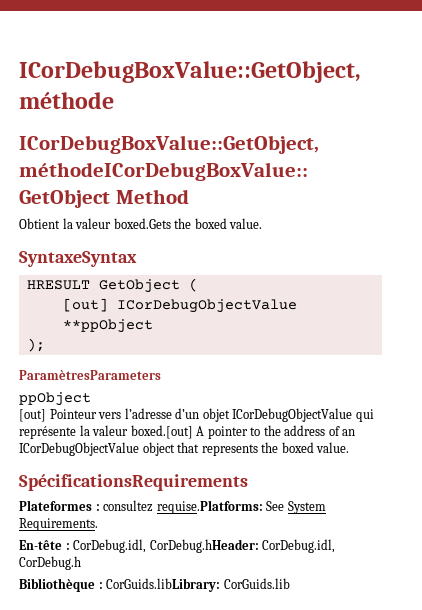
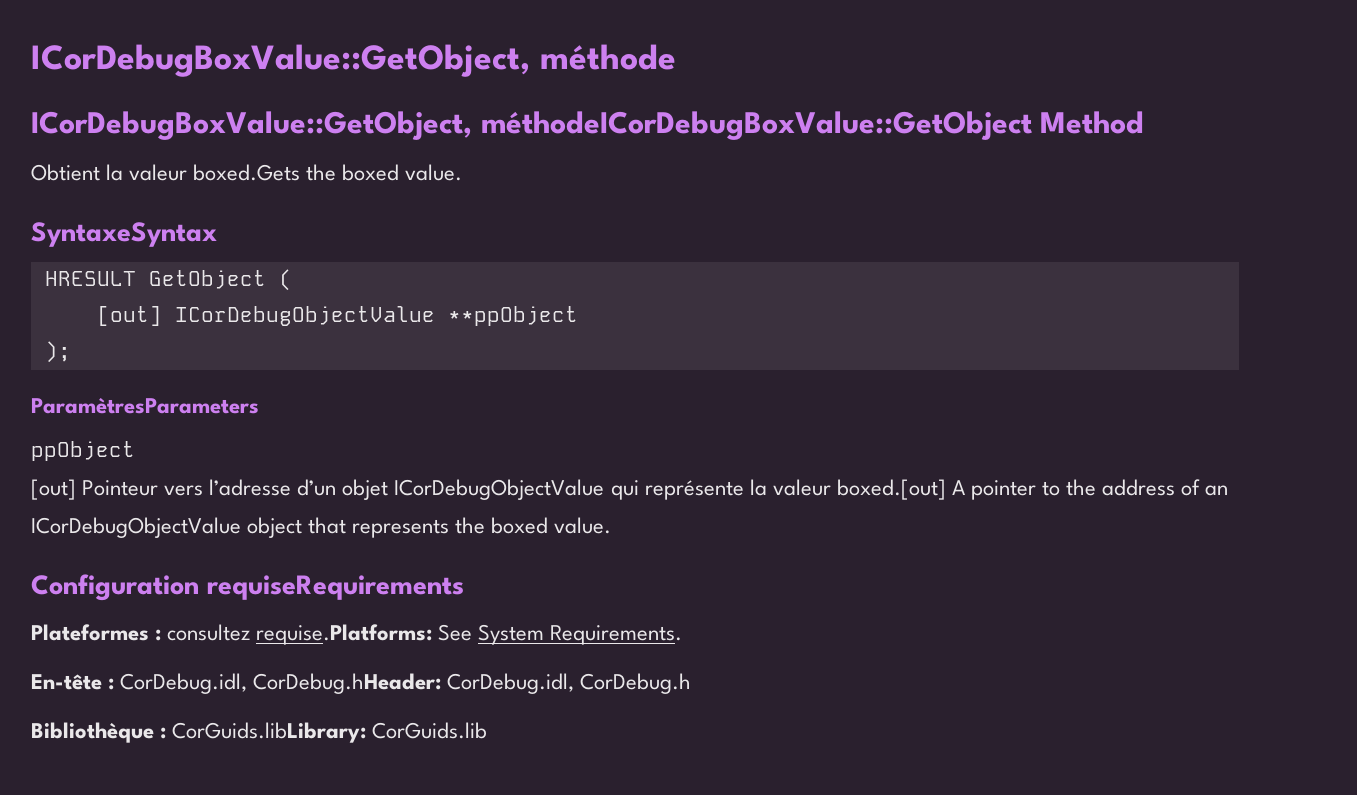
[19,474,248,491] SpécificationsRequirements -> [31,574,464,601] Configuration requiseRequirements

